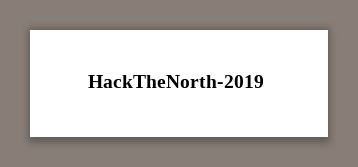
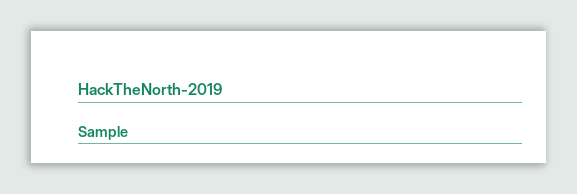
(264, 81) none -> [78,126,128,140] // Sample

